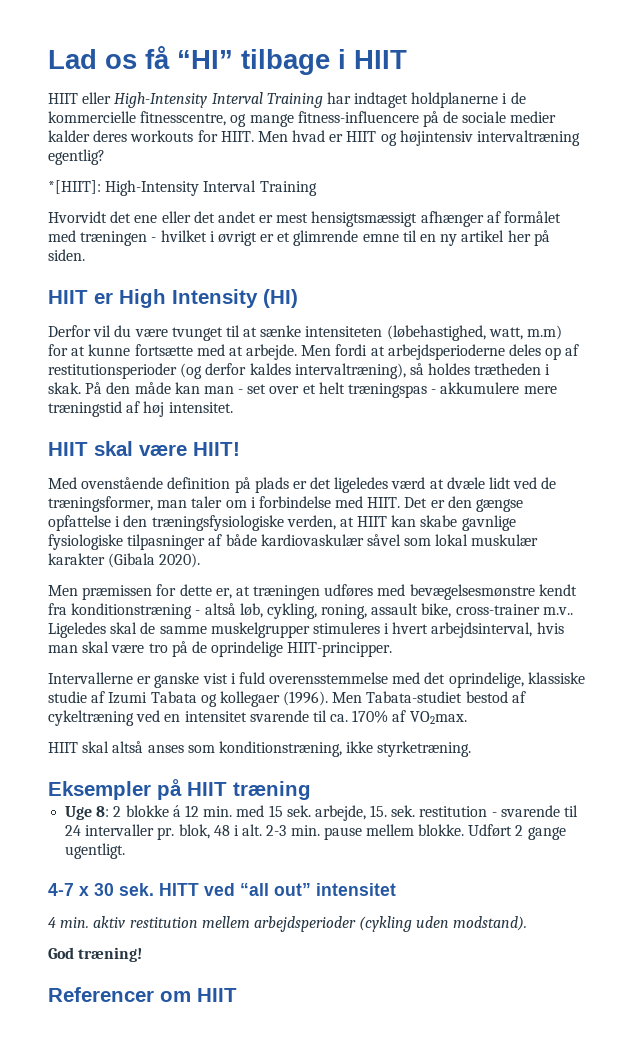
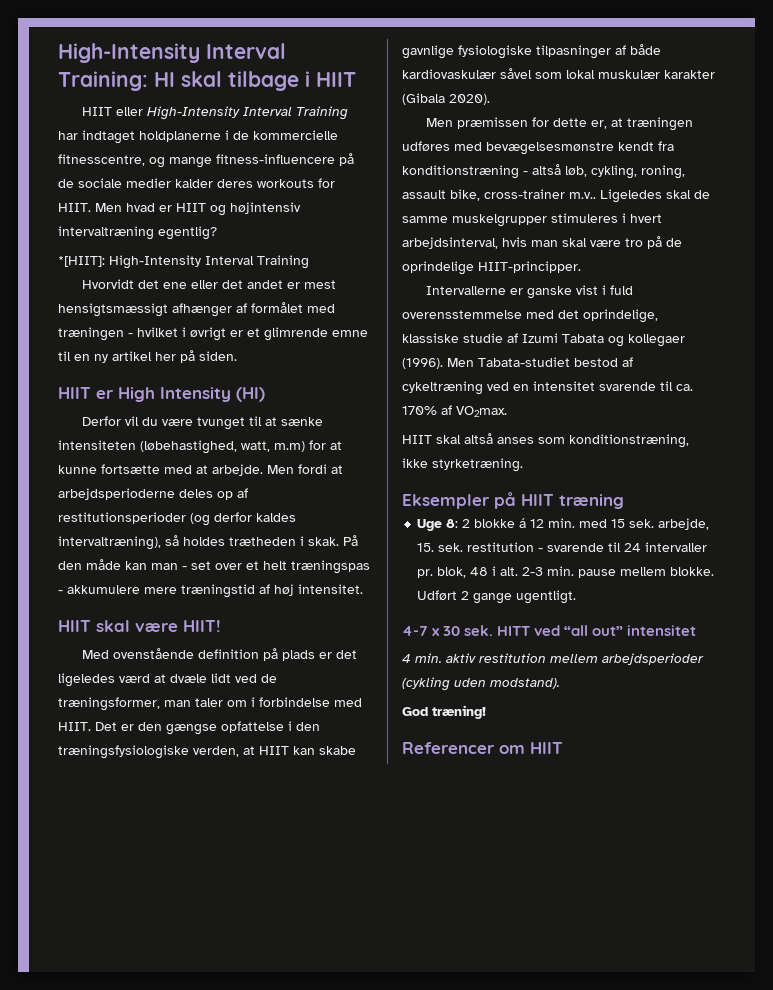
[48,46,233,69] Lad os få “HI” -> [58,43,286,63] [58,71,222,91] High-Intensity Interval Training: HI skal

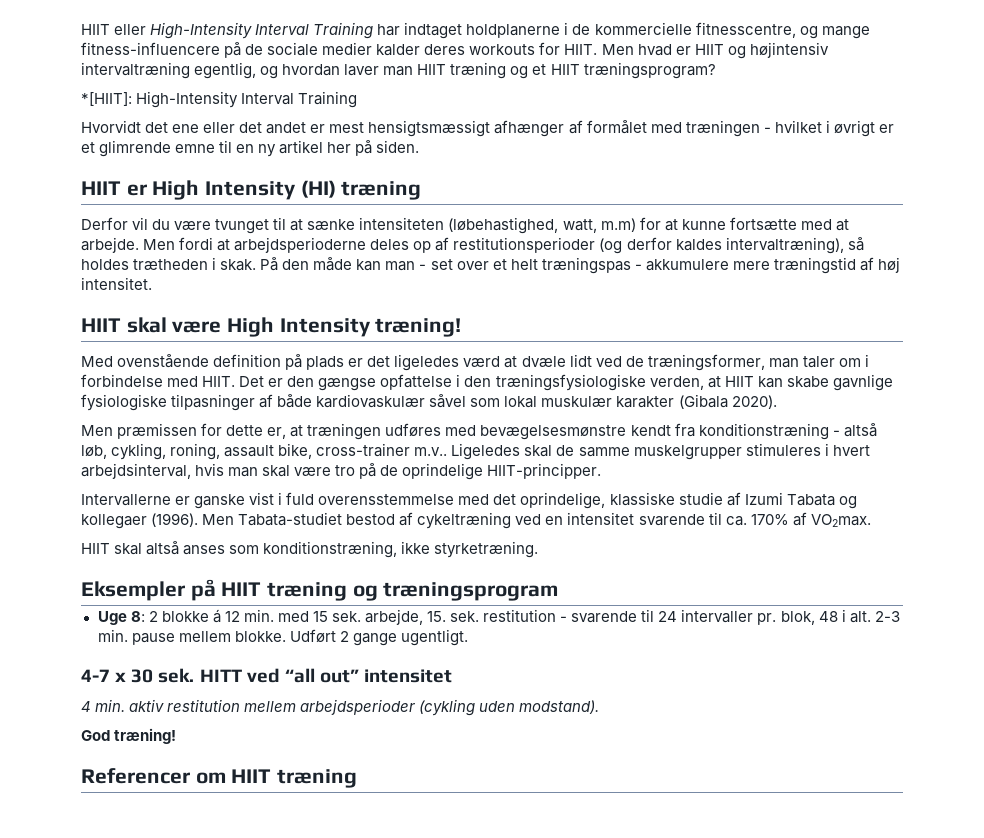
[58,43,286,63] [58,71,356,91] High-Intensity Interval Training: HI skal tilbage i HIIT // -> (81, 29) none
[158,226,217,240] egentlig? -> [194,62,716,79] egentlig, og hvordan laver man HIIT træning og et HIIT træningsprogram?
(265, 394) none -> [341,181,422,200] træning
[183,620,221,632] HIIT! -> [227,317,462,337] High Intensity træning!
(624, 501) none -> [352,582,559,601] og træningsprogram
(563, 748) none -> [277,769,358,788] træning

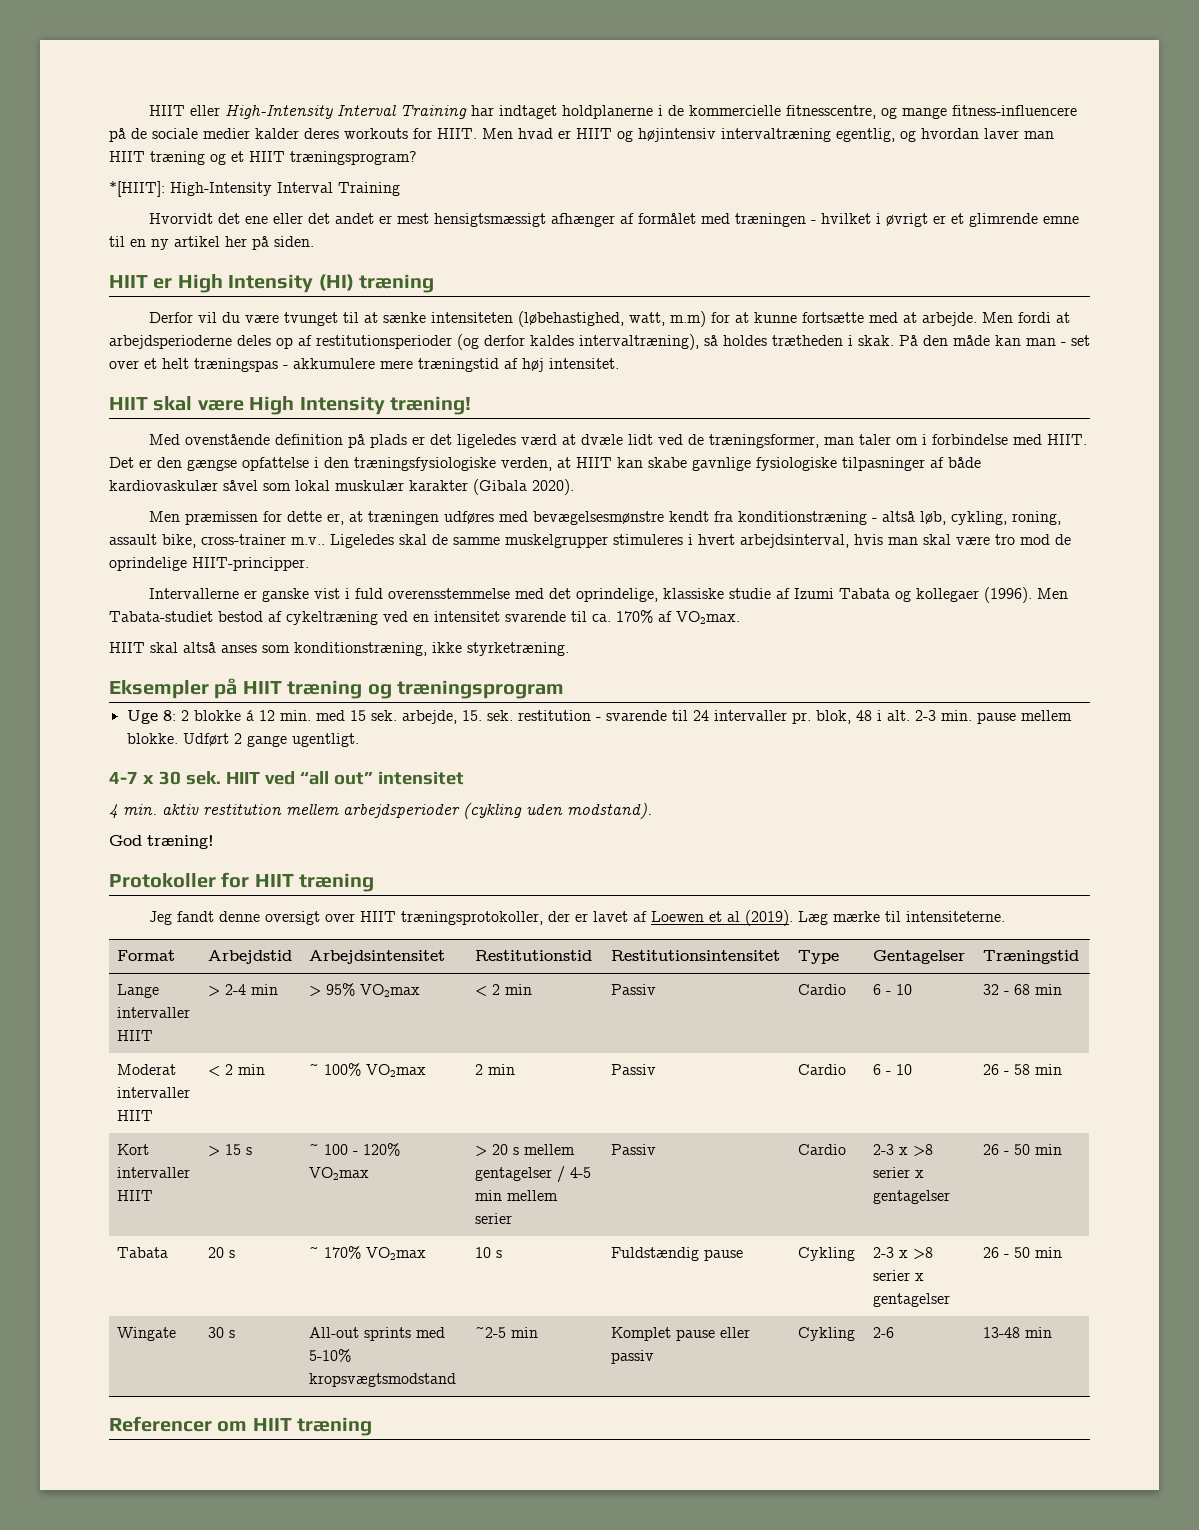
[359,463,377,479] på -> [1020,534,1050,545] mod
[199,669,242,682] HITT -> [225,772,260,784] HIIT
(177, 736) none -> [109,872,375,892] [149,910,1006,926] [117,950,176,961] [208,950,293,964] [309,950,446,964] [475,950,593,961] [611,950,781,961] [798,950,840,964] [873,950,966,964] [983,950,1080,964] [117,984,160,998] [117,1007,191,1018] [117,1030,154,1041] [208,984,279,997] [309,983,421,997] [475,984,533,996] [611,984,657,995] [798,984,847,995] [873,984,913,995] [983,984,1063,995] [117,1064,177,1075] [117,1087,191,1098] [117,1110,154,1121] [208,1064,266,1076] [309,1063,427,1077] [475,1064,516,1075] [611,1064,657,1075] [798,1064,847,1075] [873,1064,913,1075] [983,1064,1063,1075] [117,1144,150,1155] [117,1167,191,1178] [117,1190,154,1201] [208,1144,253,1157] [309,1143,401,1156] [309,1167,370,1180] [475,1144,576,1157] [475,1166,592,1183] [475,1190,559,1201] [475,1213,513,1224] [611,1144,657,1155] [798,1144,847,1155] [873,1144,934,1157] [873,1167,925,1178] [873,1190,951,1204] [983,1144,1063,1155] [117,1247,169,1258] [208,1247,236,1258] [309,1246,427,1260] [475,1247,503,1258] [611,1247,744,1261] [798,1247,856,1261] [873,1247,934,1260] [873,1270,925,1281] [873,1293,951,1307] [983,1247,1063,1258] [117,1327,177,1341] [208,1327,236,1338] [309,1327,446,1341] [309,1349,352,1362] [309,1373,457,1387] [475,1326,539,1338] [611,1327,751,1341] [611,1350,655,1364] [798,1327,856,1341] [873,1327,895,1338] [983,1327,1053,1338] // Protokoller for HIIT træning // Jeg fandt denne oversigt over HIIT træningsprotokoller, der er lavet af Loewen et al (2019). Læg mærke til intensiteterne. // Format | Arbejdstid | Arbejdsintensitet | Restitutionstid | Restitutionsintensitet | Type | Gentagelser | Træningstid // Lange intervaller HIIT | > 2-4 min | > 95% VO2max | < 2 min | Passiv | Cardio | 6 - 10 | 32 - 68 min // Moderat intervaller HIIT | < 2 min | ~ 100% VO2max | 2 min | Passiv | Cardio | 6 - 10 | 26 - 58 min // Kort intervaller HIIT | > 15 s | ~ 100 - 120% VO2max | > 20 s mellem gentagelser / 4-5 min mellem serier | Passiv | Cardio | 2-3 x >8 serier x gentagelser | 26 - 50 min // Tabata | 20 s | ~ 170% VO2max | 10 s | Fuldstændig pause | Cykling | 2-3 x >8 serier x gentagelser | 26 - 50 min // Wingate | 30 s | All-out sprints med 5-10% kropsvægtsmodstand | ~2-5 min | Komplet pause eller passiv | Cykling | 2-6 | 13-48 min

